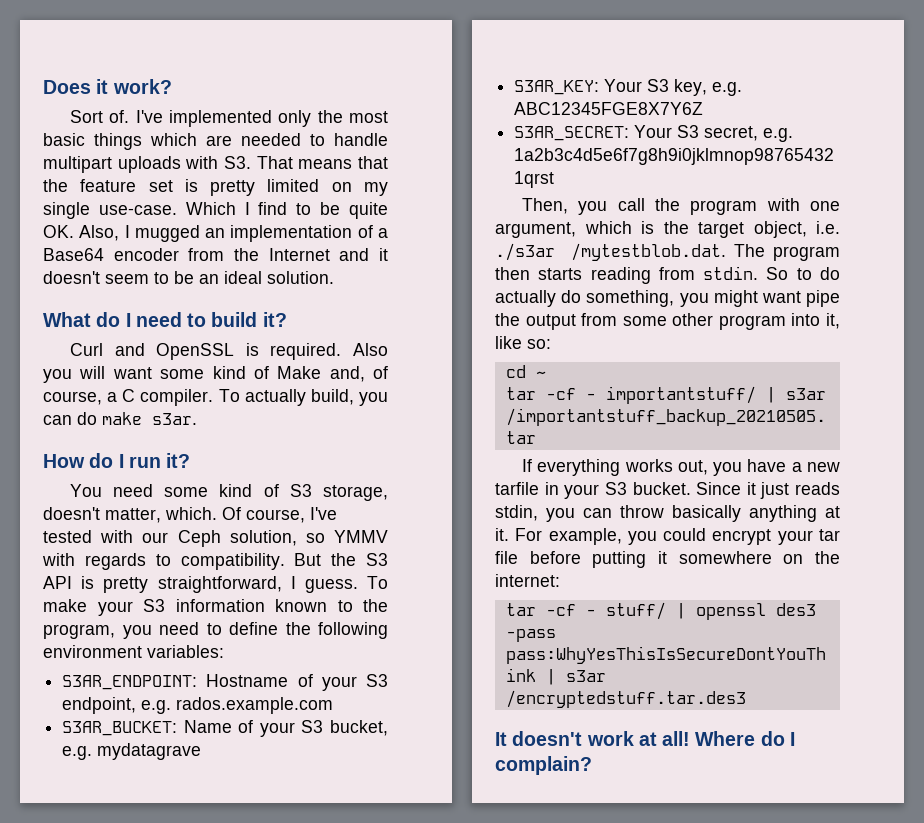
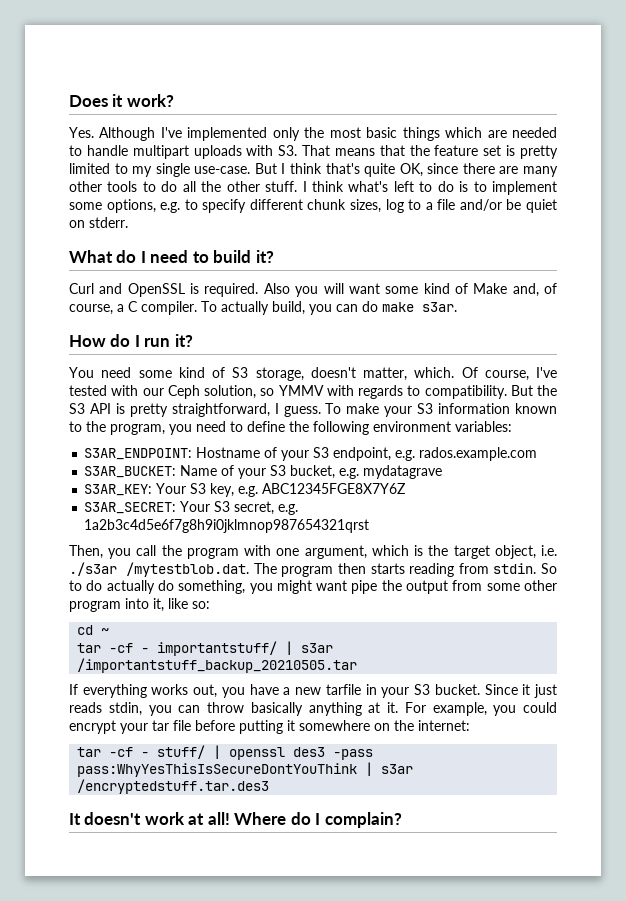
[69,110,130,123] Sort of. -> [69,127,156,141] Yes. Although
[331,182,352,192] on -> [114,163,128,174] to
[185,202,388,219] [43,225,388,242] [43,248,388,261] [43,271,334,284] Which I find to be quite OK. Also, I mugged an implementation of a Base64 encoder from the Internet and it doesn't seem to be an ideal solution. -> [254,163,558,177] [69,181,557,195] [69,199,557,213] [69,217,128,228] But I think that's quite OK, since there are many other tools to do all the other stuff. I think what's left to do is to implement some options, e.g. to specify different chunk sizes, log to a file and/or be quiet on stderr.

